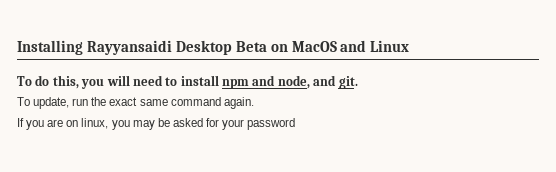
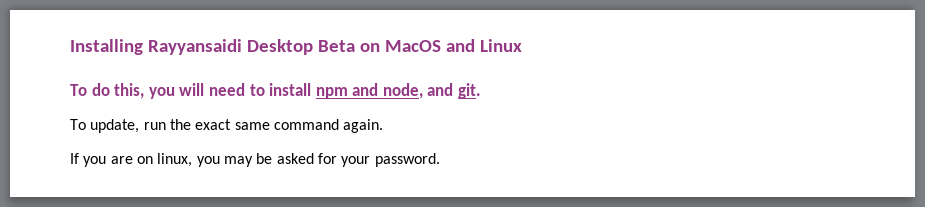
[247,118,296,130] password -> [374,153,440,167] password.

